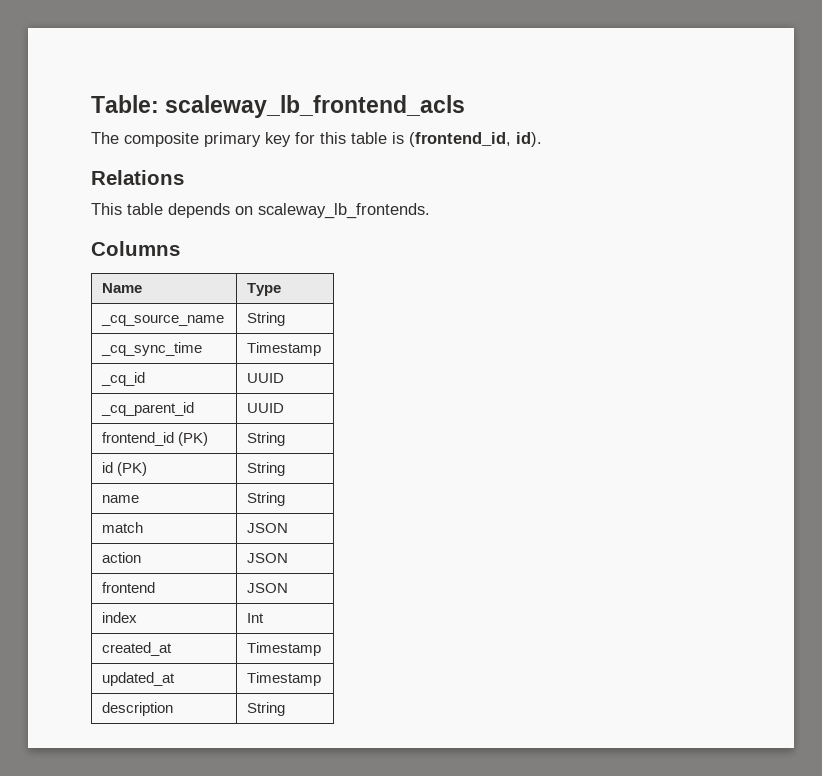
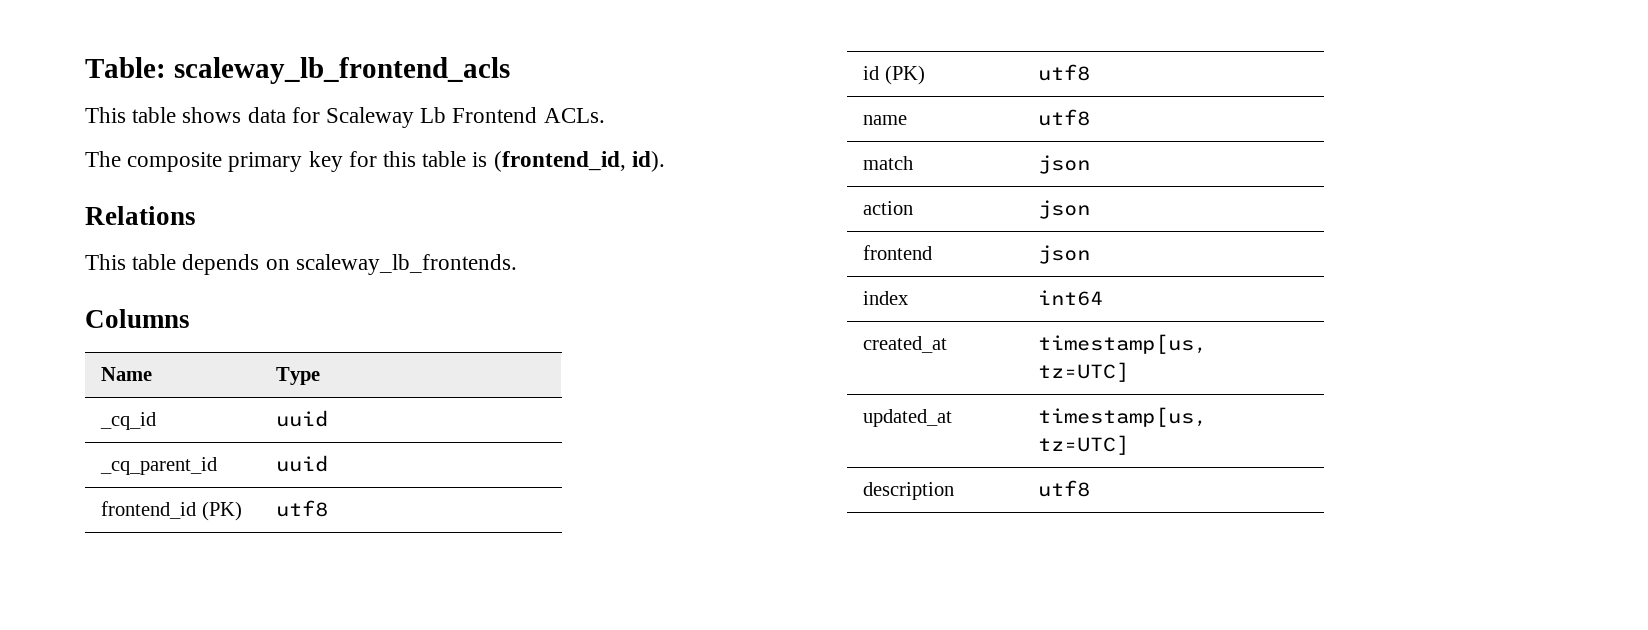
(466, 106) none -> [85,107,605,128] // This table shows data for Scaleway Lb Frontend ACLs.
[101,314,225,326] [247,312,286,326] [101,342,203,356] [247,342,322,356] // _cq_source_name | String // _cq_sync_time | Timestamp -> (321, 376) none
[247,373,285,383] UUID -> [276,410,329,427] uuid
[247,403,285,413] UUID -> [276,455,329,472] uuid
[247,432,286,446] String -> [276,500,329,517] utf8
[247,462,286,476] String -> [1038,64,1091,81] utf8
[247,492,286,506] String -> [1038,109,1091,126] utf8
[247,523,289,533] JSON -> [1038,155,1091,174] json
[247,553,289,563] JSON -> [1038,200,1091,219] json
[247,583,289,593] JSON -> [1038,245,1091,264] json
[247,613,265,623] Int -> [1038,290,1104,306] int64
[247,642,322,656] Timestamp -> [1038,334,1208,354] [1038,362,1130,382] timestamp[us, tz=UTC]
[247,672,322,686] Timestamp -> [1038,407,1208,427] [1038,435,1130,455] timestamp[us, tz=UTC]
[247,702,286,716] String -> [1038,480,1091,497] utf8

